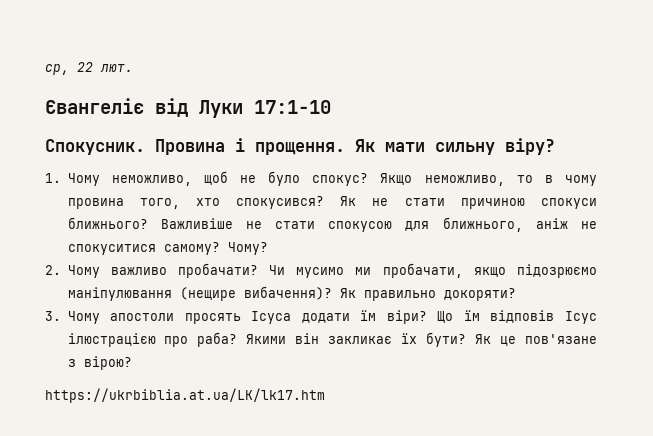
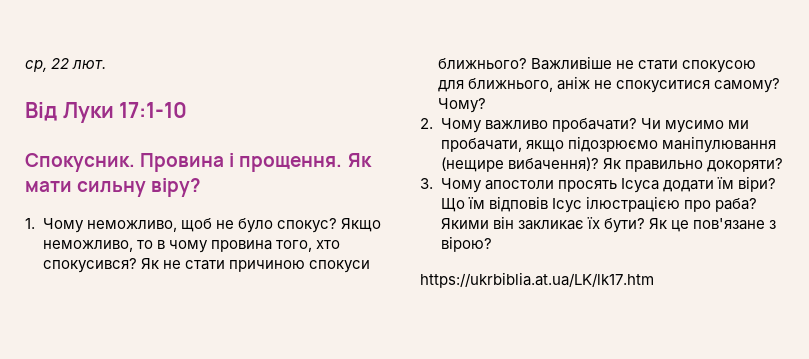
[45,98,188,117] Євангеліє від -> [25,102,57,121] Від

